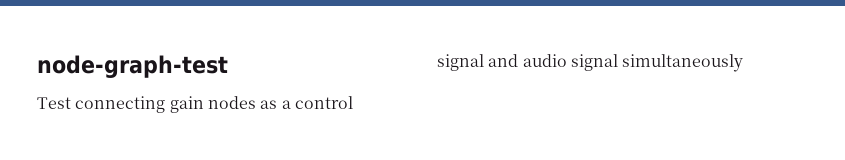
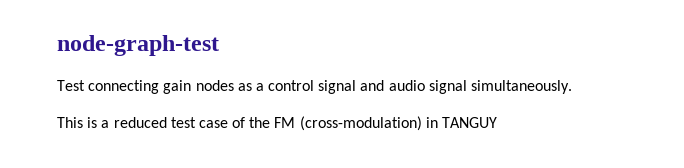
[622,54,744,72] simultaneously -> [471,80,573,94] [57,116,498,131] simultaneously. // This is a reduced test case of the FM (cross-modulation) in TANGUY

